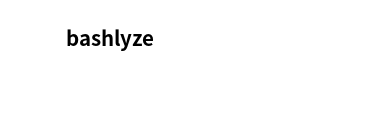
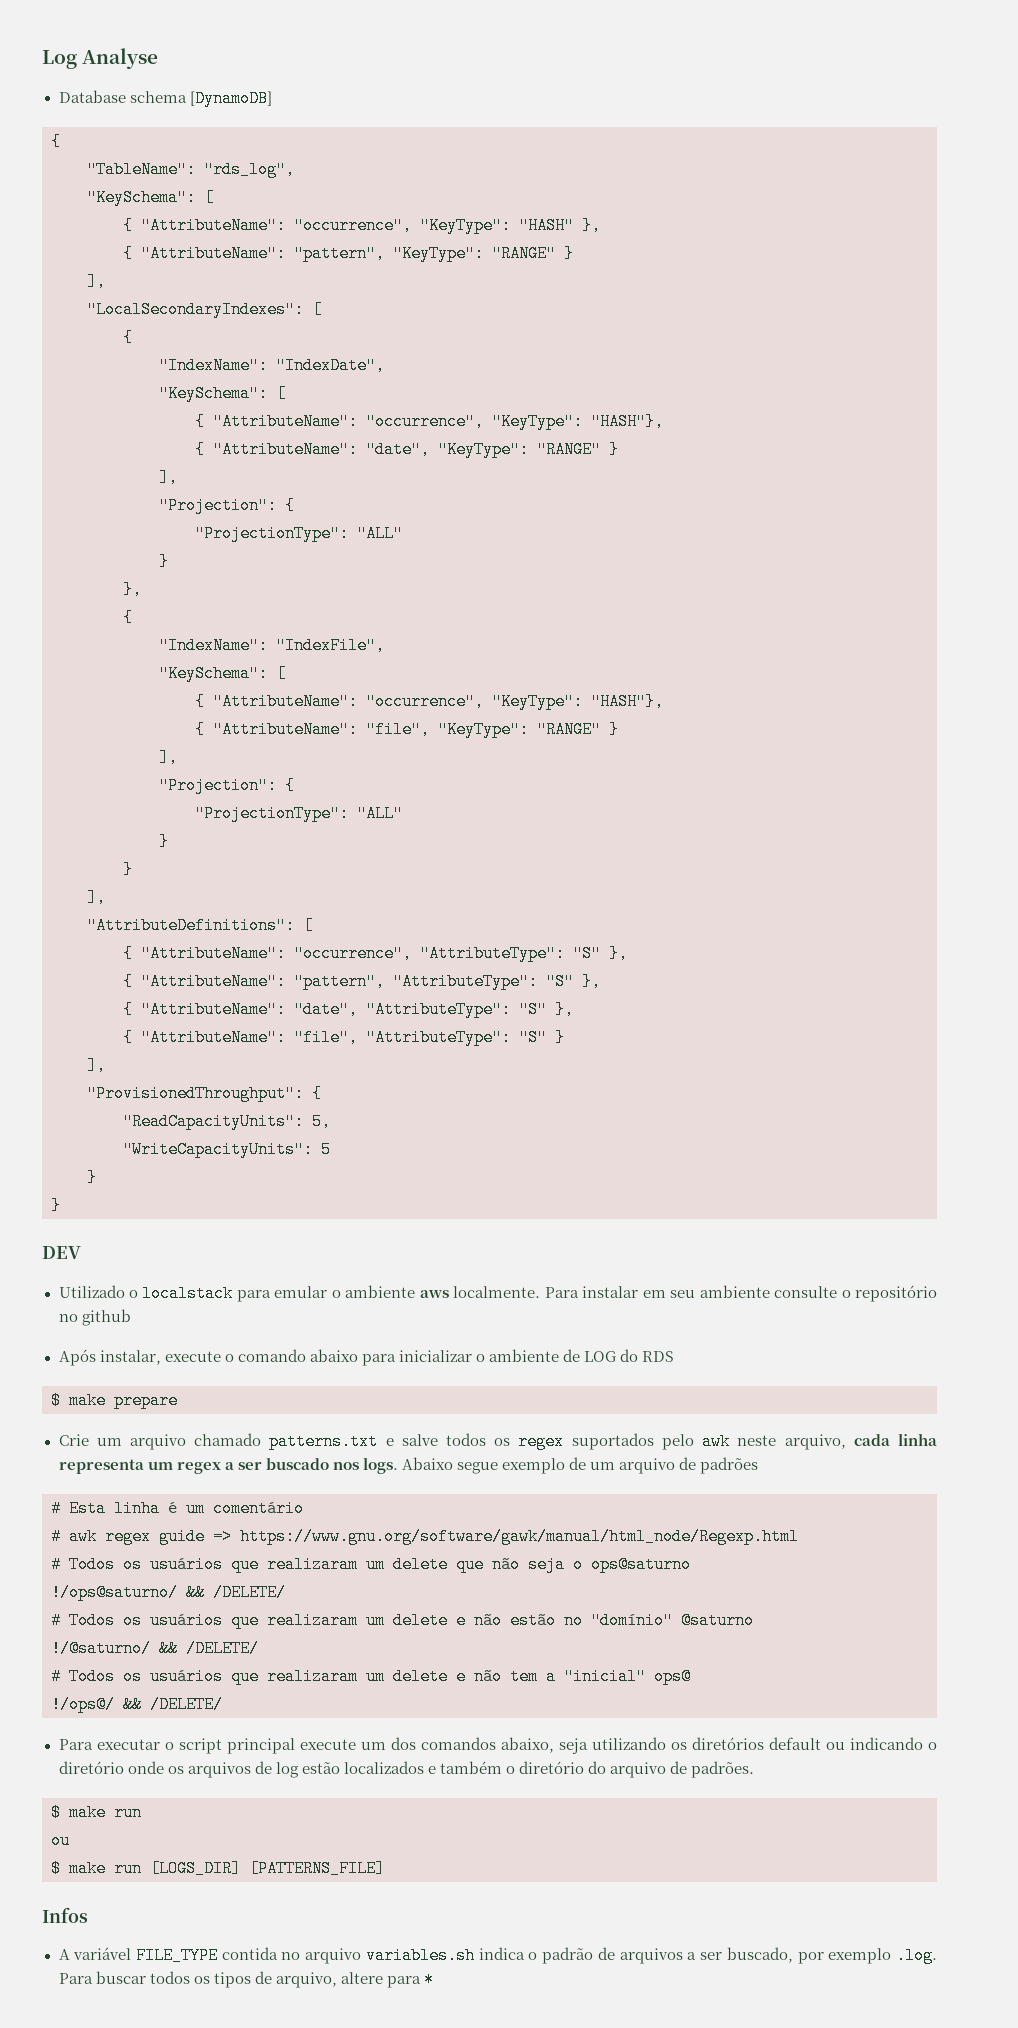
[66,29,154,51] bashlyze -> [42,48,159,69] [58,90,272,107] [51,133,61,150] [87,161,295,178] [87,189,214,206] [123,217,601,234] [123,245,574,262] [87,273,106,290] [87,301,322,318] [123,329,133,346] [159,357,385,374] [159,385,286,402] [195,413,664,430] [195,441,619,458] [159,469,178,486] [159,497,295,514] [195,525,403,542] [159,553,169,570] [123,581,142,598] [123,609,133,626] [159,637,385,654] [159,665,286,682] [195,693,664,710] [195,721,619,738] [159,749,178,766] [159,777,295,794] [195,805,403,822] [159,833,169,850] [123,861,133,878] [87,889,106,906] [87,917,313,934] [123,945,628,962] [123,973,601,990] [123,1001,574,1018] [123,1029,565,1046] [87,1057,106,1074] [87,1085,322,1102] [123,1113,331,1130] [123,1141,331,1158] [87,1169,97,1186] [51,1197,61,1214] [42,1246,81,1259] [58,1285,937,1302] [58,1309,131,1326] [58,1349,675,1366] [51,1392,178,1409] [58,1433,937,1450] [58,1457,759,1474] [51,1500,304,1517] [51,1528,799,1545] [51,1556,691,1573] [51,1584,286,1601] [51,1612,754,1629] [51,1640,259,1657] [51,1668,691,1685] [51,1696,223,1713] [58,1737,937,1754] [58,1761,755,1778] [51,1804,142,1821] [51,1832,70,1849] [51,1860,385,1877] [42,1907,88,1923] [58,1947,938,1964] [58,1971,434,1988] Log Analyse // Database schema [DynamoDB] // { // "TableName": "rds_log", // "KeySchema": [ // { "AttributeName": "occurrence", "KeyType": "HASH" }, // { "AttributeName": "pattern", "KeyType": "RANGE" } // ], // "LocalSecondaryIndexes": [ // { // "IndexName": "IndexDate", // "KeySchema": [ // { "AttributeName": "occurrence", "KeyType": "HASH"}, // { "AttributeName": "date", "KeyType": "RANGE" } // ], // "Projection": { // "ProjectionType": "ALL" // } // }, // { // "IndexName": "IndexFile", // "KeySchema": [ // { "AttributeName": "occurrence", "KeyType": "HASH"}, // { "AttributeName": "file", "KeyType": "RANGE" } // ], // "Projection": { // "ProjectionType": "ALL" // } // } // ], // "AttributeDefinitions": [ // { "AttributeName": "occurrence", "AttributeType": "S" }, // { "AttributeName": "pattern", "AttributeType": "S" }, // { "AttributeName": "date", "AttributeType": "S" }, // { "AttributeName": "file", "AttributeType": "S" } // ], // "ProvisionedThroughput": { // "ReadCapacityUnits": 5, // "WriteCapacityUnits": 5 // } // } // DEV // Utilizado o localstack para emular o ambiente aws localmente. Para instalar em seu ambiente consulte o repositório no github // Após instalar, execute o comando abaixo para inicializar o ambiente de LOG do RDS // $ make prepare // Crie um arquivo chamado patterns.txt e salve todos os regex suportados pelo awk neste arquivo, cada linha representa um regex a ser buscado nos logs. Abaixo segue exemplo de um arquivo de padrões // # Esta linha é um comentário // # awk regex guide => https://www.gnu.org/software/gawk/manual/html_node/Regexp.html // # Todos os usuários que realizaram um delete que não seja o ops@saturno // !/ops@saturno/ && /DELETE/ // # Todos os usuários que realizaram um delete e não estão no "domínio" @saturno // !/@saturno/ && /DELETE/ // # Todos os usuários que realizaram um delete e não tem a "inicial" ops@ // !/ops@/ && /DELETE/ // Para executar o script principal execute um dos comandos abaixo, seja utilizando os diretórios default ou indicando o diretório onde os arquivos de log estão localizados e também o diretório do arquivo de padrões. // $ make run // ou // $ make run [LOGS_DIR] [PATTERNS_FILE] // Infos // A variável FILE_TYPE contida no arquivo variables.sh indica o padrão de arquivos a ser buscado, por exemplo .log. Para buscar todos os tipos de arquivo, altere para *

